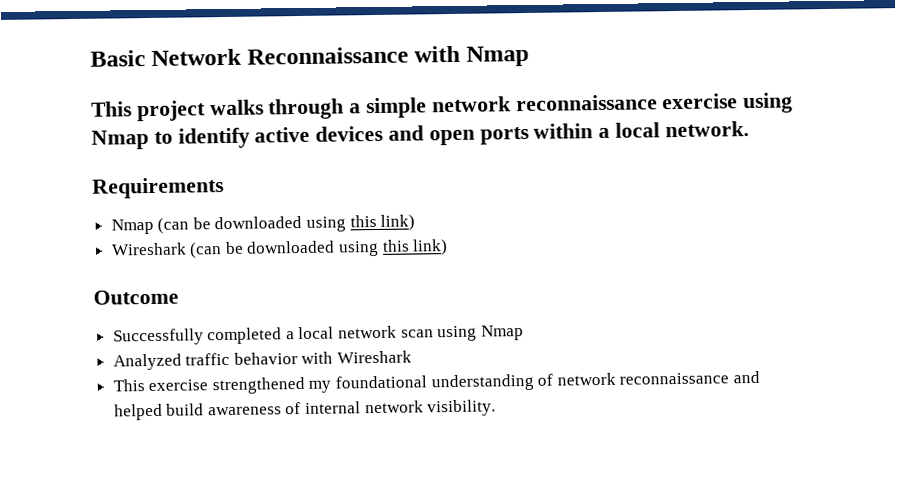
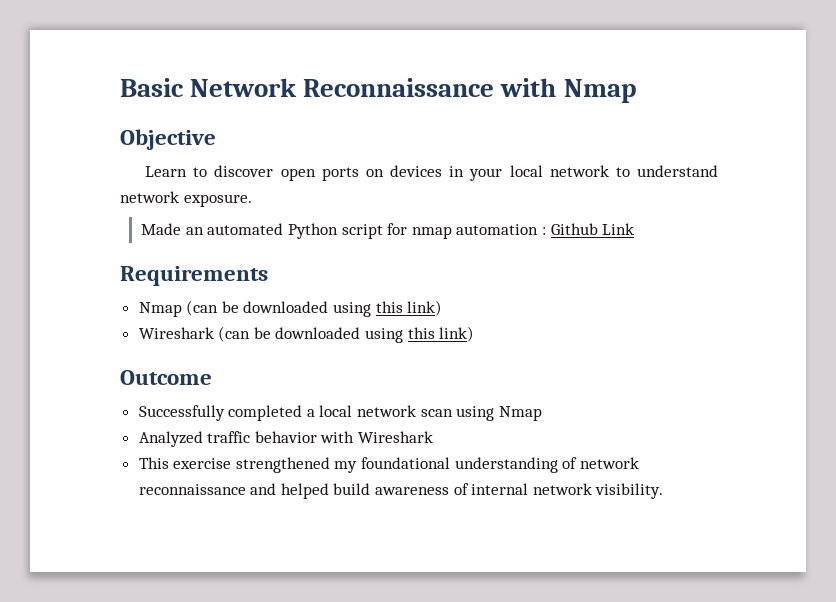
[91,92,794,122] [91,121,749,150] This project walks through a simple network reconnaissance exercise using Nmap to identify active devices and open ports within a local network. -> [120,129,216,150] [145,165,719,181] [120,191,252,207] [141,223,635,239] Objective // Learn to discover open ports on devices in your local network to understand network exposure. // Made an automated Python script for nmap automation : Github Link

